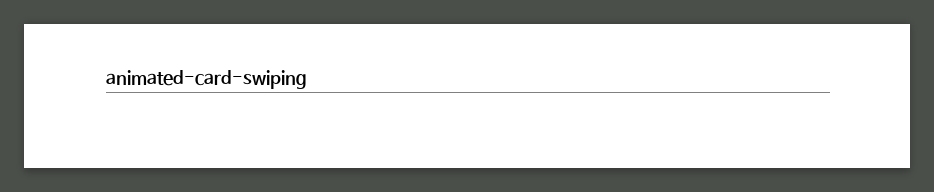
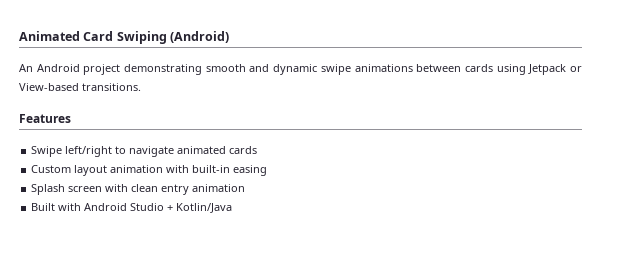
[106,70,307,89] animated-card-swiping -> [19,31,230,44] [19,64,582,75] [19,83,141,91] [19,114,71,123] [31,146,258,157] [31,165,268,176] [31,184,246,195] [31,203,233,213] Animated Card Swiping (Android) // An Android project demonstrating smooth and dynamic swipe animations between cards using Jetpack or View-based transitions. // Features // Swipe left/right to navigate animated cards // Custom layout animation with built-in easing // Splash screen with clean entry animation // Built with Android Studio + Kotlin/Java

